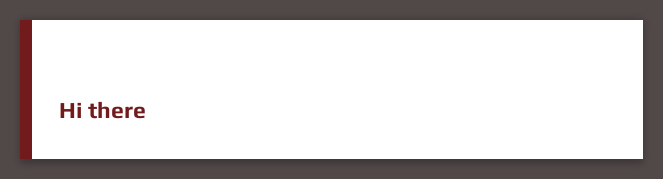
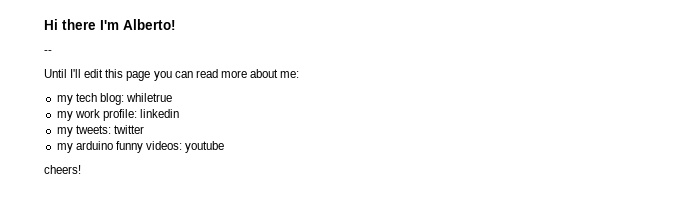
(147, 110) none -> [100,19,176,30] [44,50,52,54] [44,69,300,81] [56,93,172,105] [56,109,179,121] [56,125,144,137] [56,141,225,153] [44,165,81,174] I'm Alberto! // -- // Until I'll edit this page you can read more about me: // my tech blog: whiletrue // my work profile: linkedin // my tweets: twitter // my arduino funny videos: youtube // cheers!

